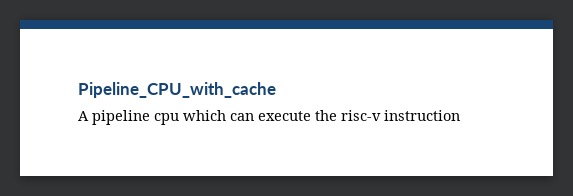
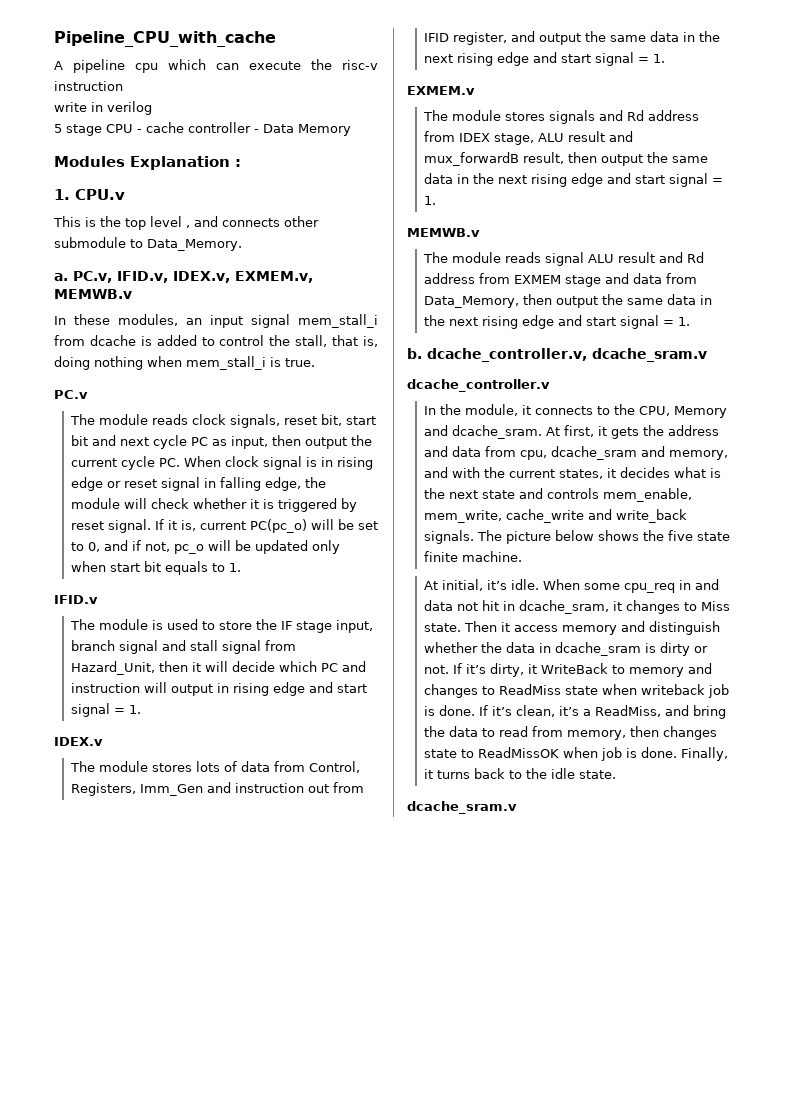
(460, 115) none -> [54,101,152,115] [54,122,351,136] [54,156,241,170] [54,189,125,200] [53,216,319,230] [54,237,242,251] [54,271,313,283] [54,289,132,299] [54,314,378,328] [54,335,378,347] [54,356,315,370] [54,390,88,399] [69,414,376,428] [70,435,372,449] [70,456,373,470] [70,477,326,491] [70,498,357,512] [70,519,378,533] [70,540,340,554] [70,561,241,575] [54,595,98,604] [69,619,373,633] [70,640,296,654] [70,661,366,675] [70,682,367,696] [70,703,141,717] [54,737,103,746] [69,761,360,773] [70,782,364,796] [423,31,720,45] [423,52,665,66] [407,86,475,95] [422,110,699,124] [423,131,633,145] [423,152,708,166] [423,173,723,187] [423,196,436,205] [407,228,480,237] [422,252,704,266] [423,273,697,287] [423,294,712,308] [423,315,690,329] [407,348,707,362] [407,379,550,392] [423,404,727,418] [423,425,719,439] [423,446,728,460] [423,467,721,479] [423,488,692,502] [423,509,687,523] [423,530,730,544] [423,551,522,562] [423,579,719,593] [423,600,730,614] [423,621,720,635] [423,642,708,656] [423,663,712,677] [423,684,729,698] [423,705,726,719] [423,726,717,740] [423,747,728,761] [423,768,616,779] [407,801,517,814] // write in verilog // 5 stage CPU - cache controller - Data Memory // Modules Explanation : // 1. CPU.v // This is the top level , and connects other submodule to Data_Memory. // a. PC.v, IFID.v, IDEX.v, EXMEM.v, MEMWB.v // In these modules, an input signal mem_stall_i from dcache is added to control the stall, that is, doing nothing when mem_stall_i is true. // PC.v // The module reads clock signals, reset bit, start bit and next cycle PC as input, then output the current cycle PC. When clock signal is in rising edge or reset signal in falling edge, the module will check whether it is triggered by reset signal. If it is, current PC(pc_o) will be set to 0, and if not, pc_o will be updated only when start bit equals to 1. // IFID.v // The module is used to store the IF stage input, branch signal and stall signal from Hazard_Unit, then it will decide which PC and instruction will output in rising edge and start signal = 1. // IDEX.v // The module stores lots of data from Control, Registers, Imm_Gen and instruction out from IFID register, and output the same data in the next rising edge and start signal = 1. // EXMEM.v // The module stores signals and Rd address from IDEX stage, ALU result and mux_forwardB result, then output the same data in the next rising edge and start signal = 1. // MEMWB.v // The module reads signal ALU result and Rd address from EXMEM stage and data from Data_Memory, then output the same data in the next rising edge and start signal = 1. // b. dcache_controller.v, dcache_sram.v // dcache_controller.v // In the module, it connects to the CPU, Memory and dcache_sram. At first, it gets the address and data from cpu, dcache_sram and memory, and with the current states, it decides what is the next state and controls mem_enable, mem_write, cache_write and write_back signals. The picture below shows the five state finite machine. // At initial, it’s idle. When some cpu_req in and data not hit in dcache_sram, it changes to Miss state. Then it access memory and distinguish whether the data in dcache_sram is dirty or not. If it’s dirty, it WriteBack to memory and changes to ReadMiss state when writeback job is done. If it’s clean, it’s a ReadMiss, and bring the data to read from memory, then changes state to ReadMissOK when job is done. Finally, it turns back to the idle state. // dcache_sram.v

